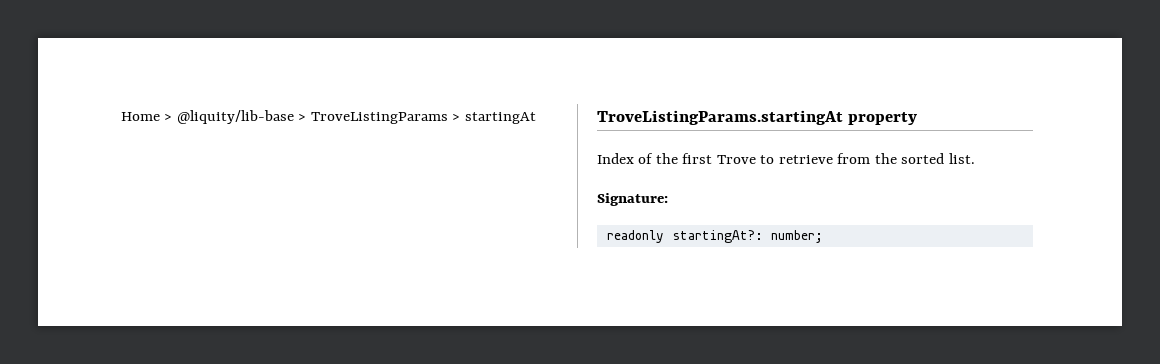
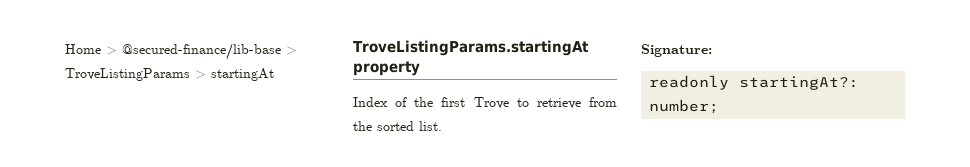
[176,110,294,124] @liquity/lib-base -> [122,43,281,60] @secured-finance/lib-base

